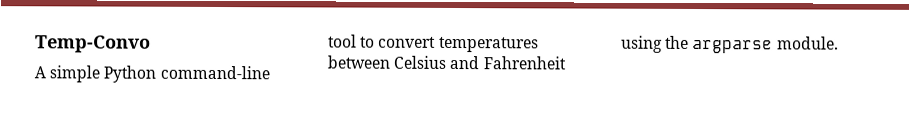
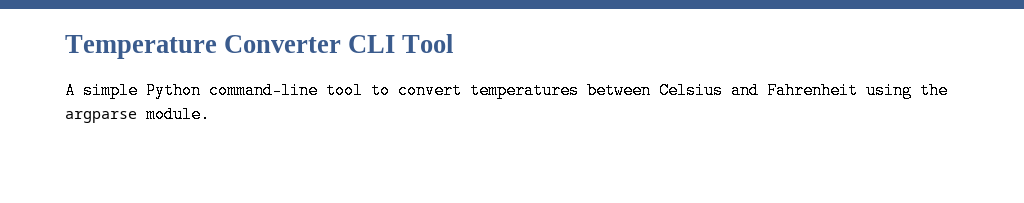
[35,35,151,53] Temp-Convo -> [65,34,454,59] Temperature Converter CLI Tool

